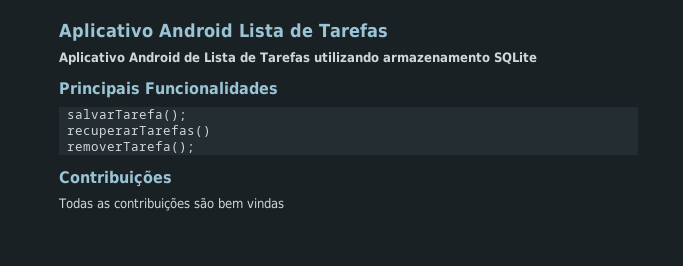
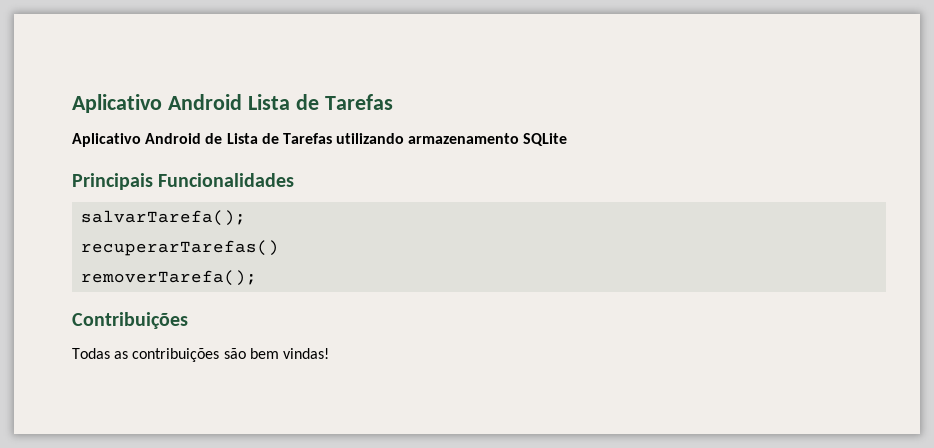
[246,198,284,209] vindas -> [282,348,329,359] vindas!

